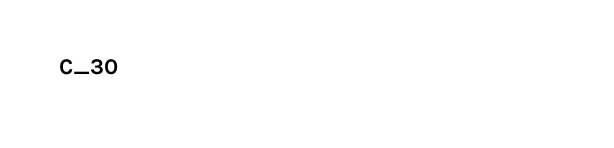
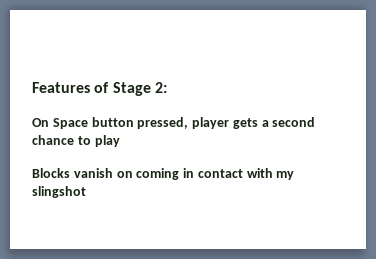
[59,59,118,75] C_30 -> [32,82,167,96] [32,117,316,129] [32,135,120,147] [32,168,295,180] [32,186,86,198] Features of Stage 2: // On Space button pressed, player gets a second chance to play // Blocks vanish on coming in contact with my slingshot

